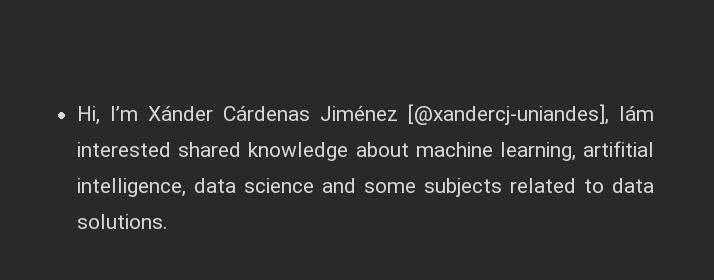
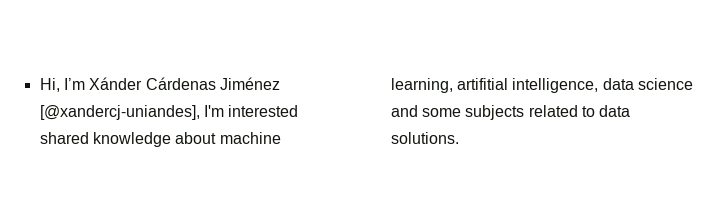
[619,106,654,121] Iám -> [203,105,224,117] I'm

